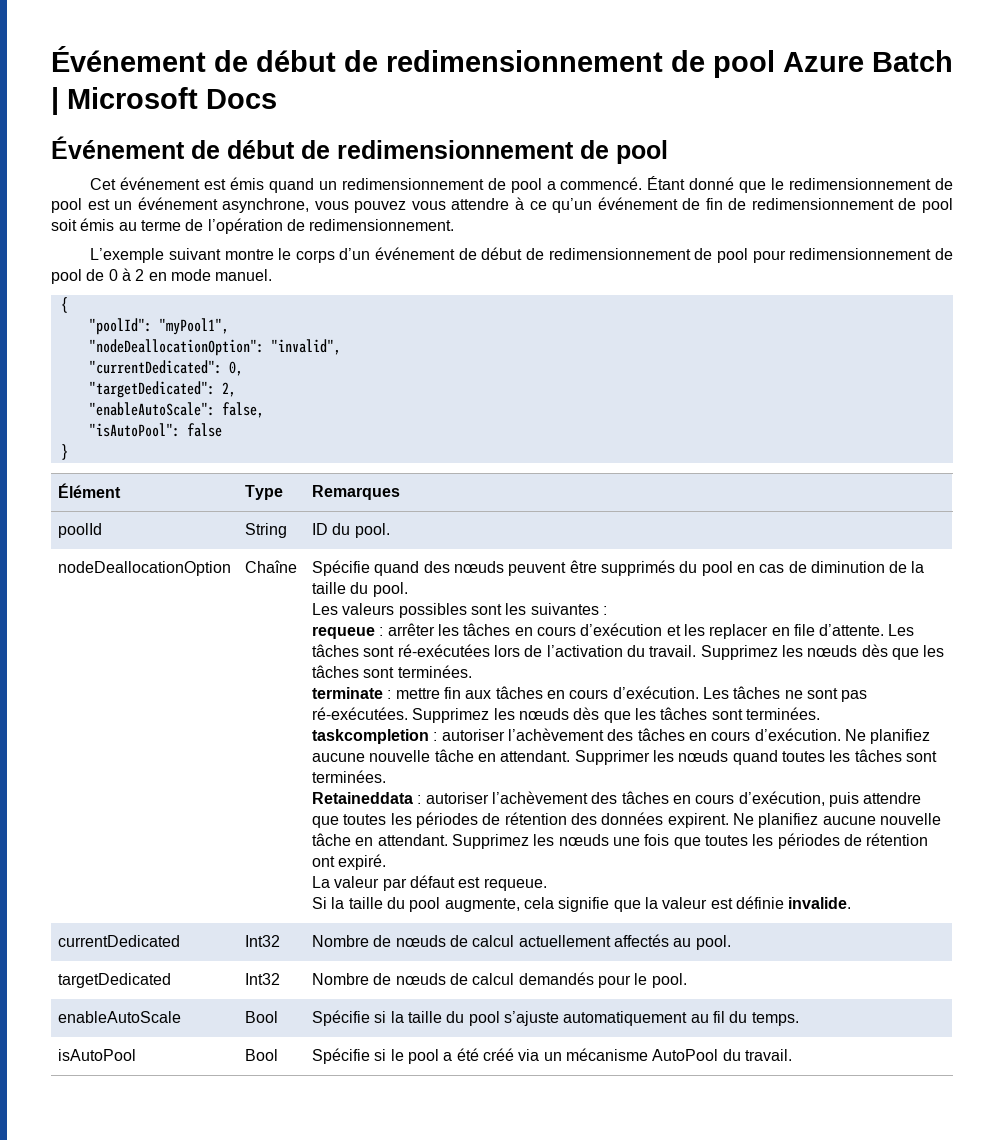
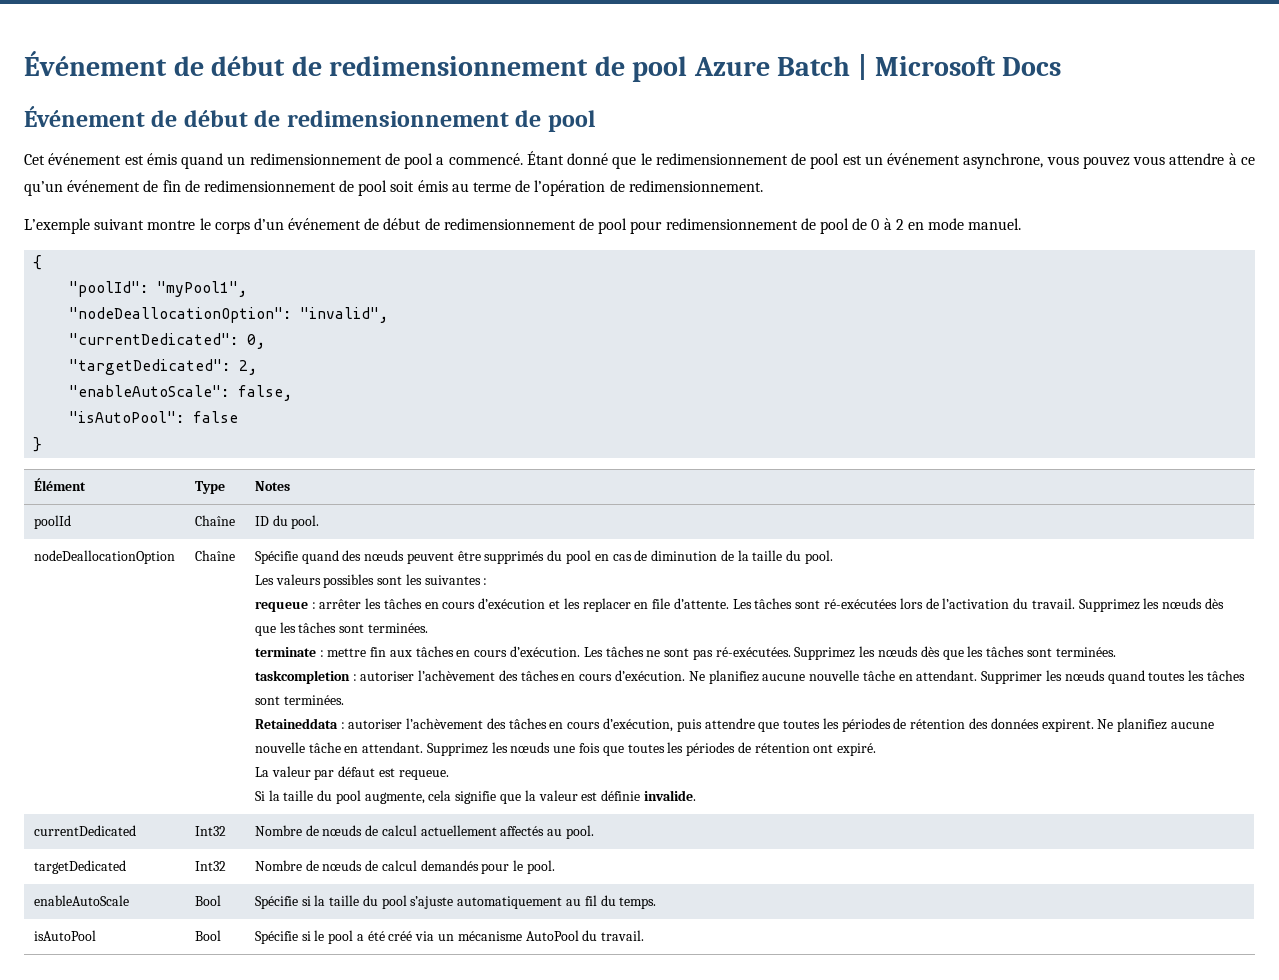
[311,485,400,500] Remarques -> [254,481,290,491] Notes
[244,523,287,538] String -> [194,515,235,526] Chaîne

